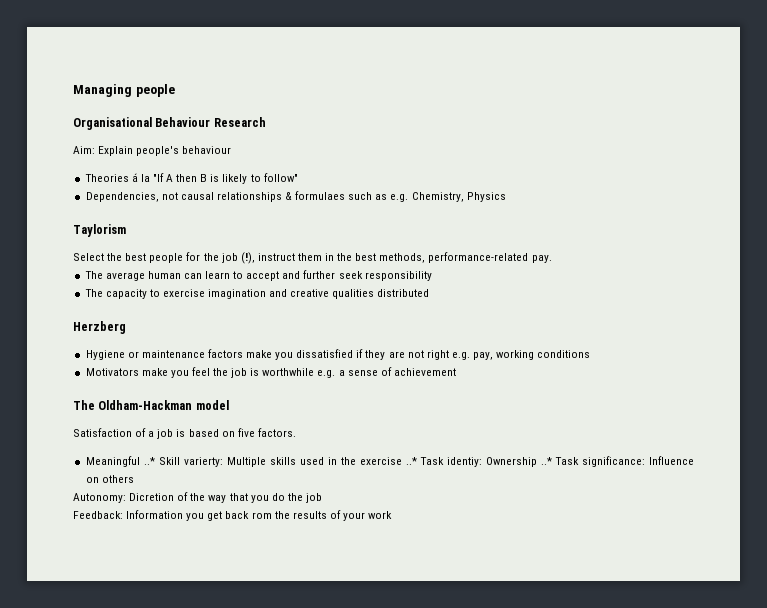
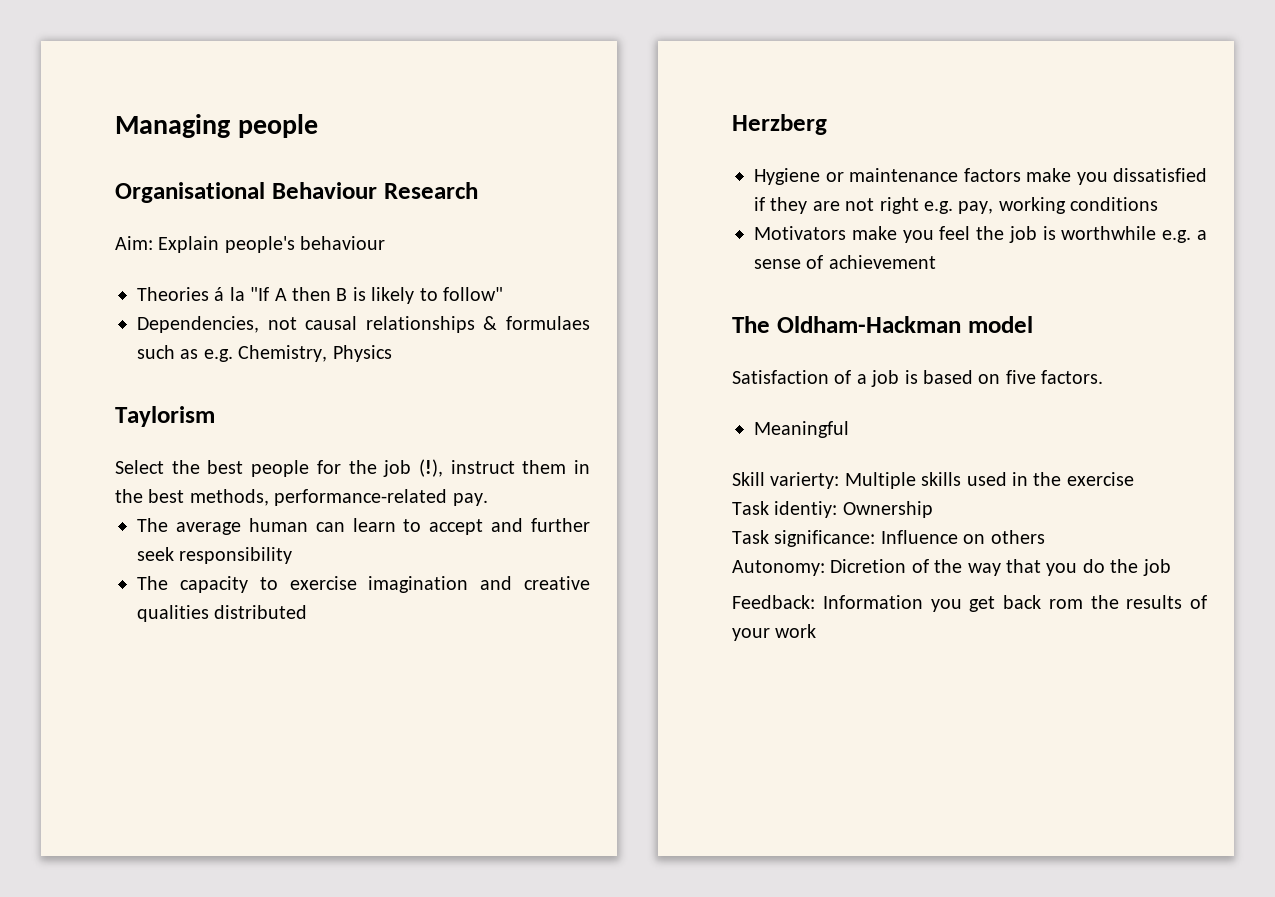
[143,457,155,465] ..* -> (849, 429) //
[405,457,417,465] ..* -> (1134, 479) //
[540,457,552,465] ..* -> (933, 509) //

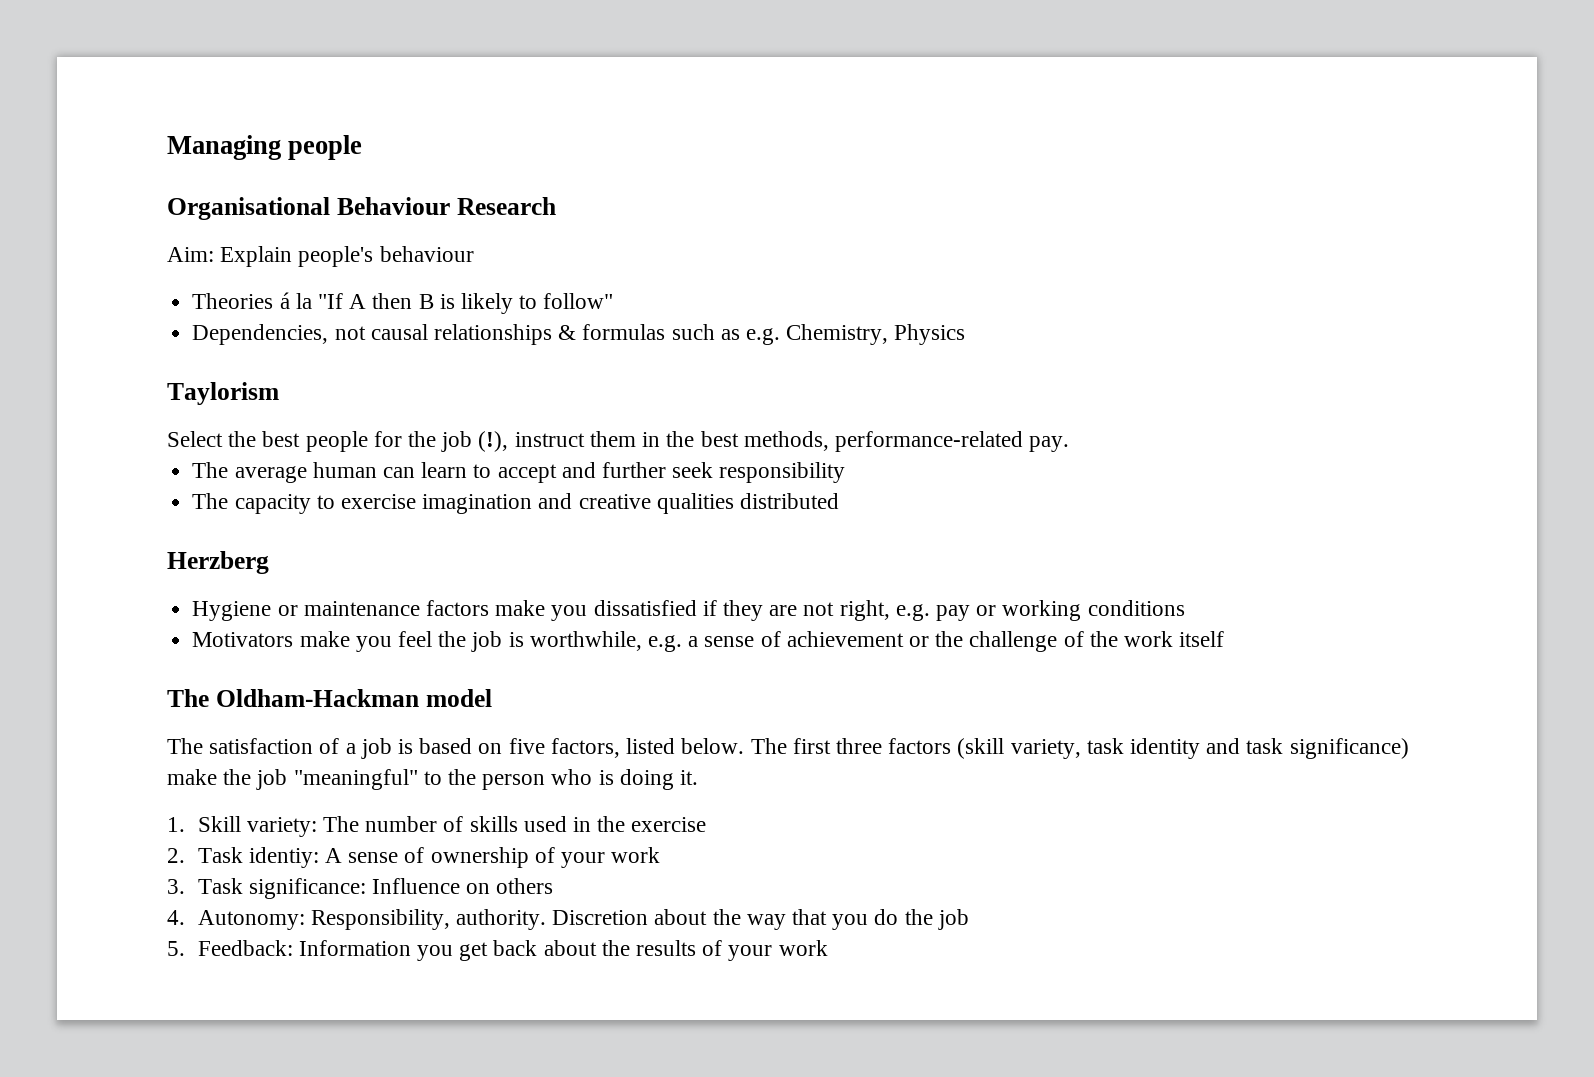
[506,316,590,330] formulaes -> [582,324,666,340] formulas
[879,197,994,214] right e.g. pay, -> [839,600,997,621] right, e.g. pay or
[1061,226,1157,240] worthwhile -> [529,631,642,651] worthwhile,
(936, 262) none -> [909,631,1225,652] or the challenge of the work itself
[732,370,829,384] Satisfaction -> [167,738,314,754] The satisfaction
[1041,370,1104,384] [754,421,849,438] [732,472,916,489] factors. // Meaningful // Skill varierty: Multiple -> [550,738,1409,759] [167,769,699,790] [167,816,464,837] factors, listed below. The first three factors (skill variety, task identity and task significance) make the job "meaningful" to the person who is doing it. // 1. Skill variety: The number of
(1134, 479) none -> [167,848,185,863] 2.
[842,501,933,518] Ownership // -> [324,847,661,868] [167,879,185,894] A sense of ownership of your work // 3.
[732,559,929,576] Autonomy: Dicretion of -> [167,909,708,930] 4. Autonomy: Responsibility, authority. Discretion about
(1171, 567) none -> [167,941,185,956] 5.
[1048,599,1083,609] rom -> [543,940,597,956] about

